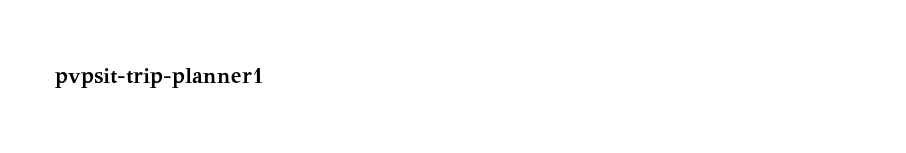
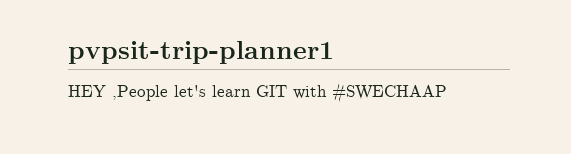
(264, 78) none -> [68,83,447,103] // HEY ,People let's learn GIT with #SWECHAAP

